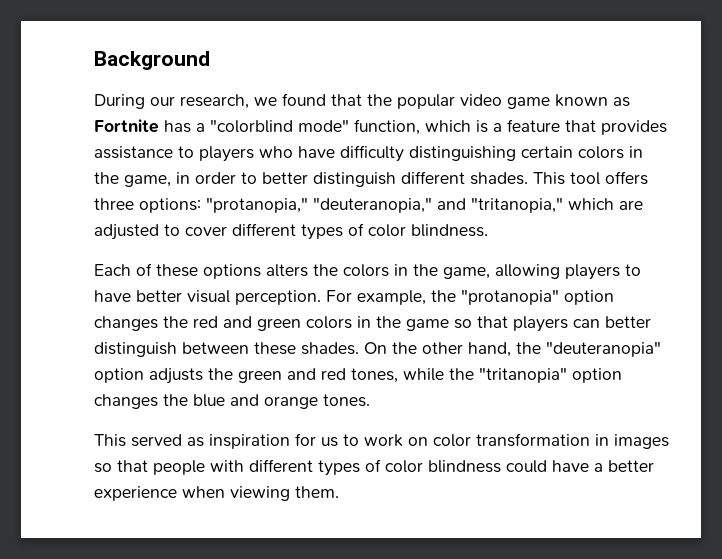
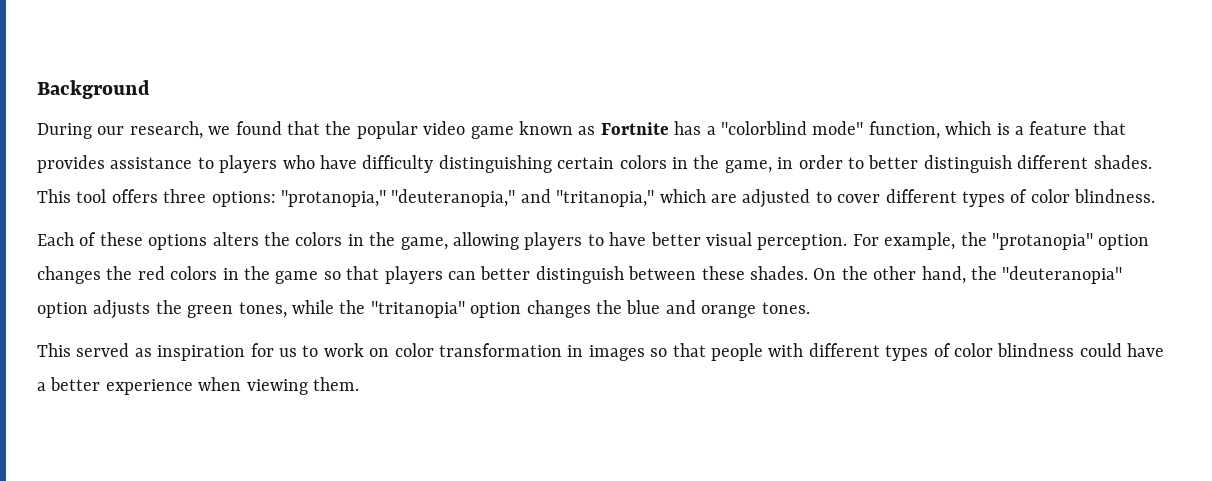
[223,316,301,331] and green -> (165, 273) none
[287,368,346,380] and red -> (234, 311) none

